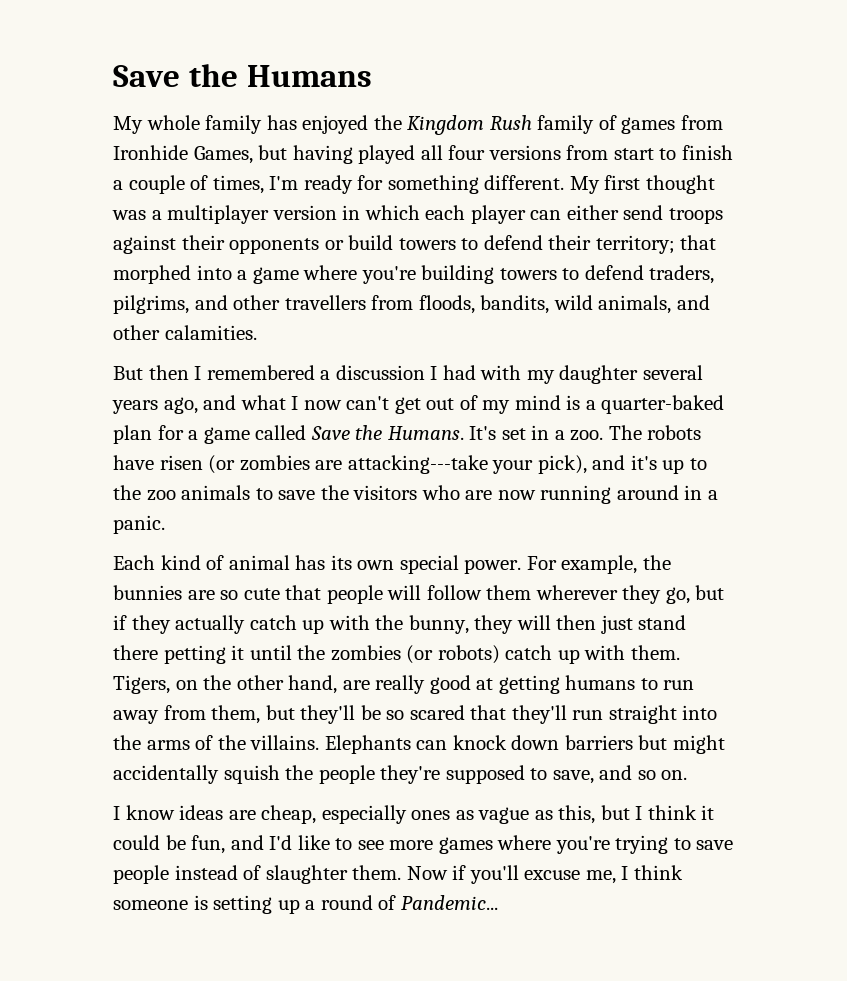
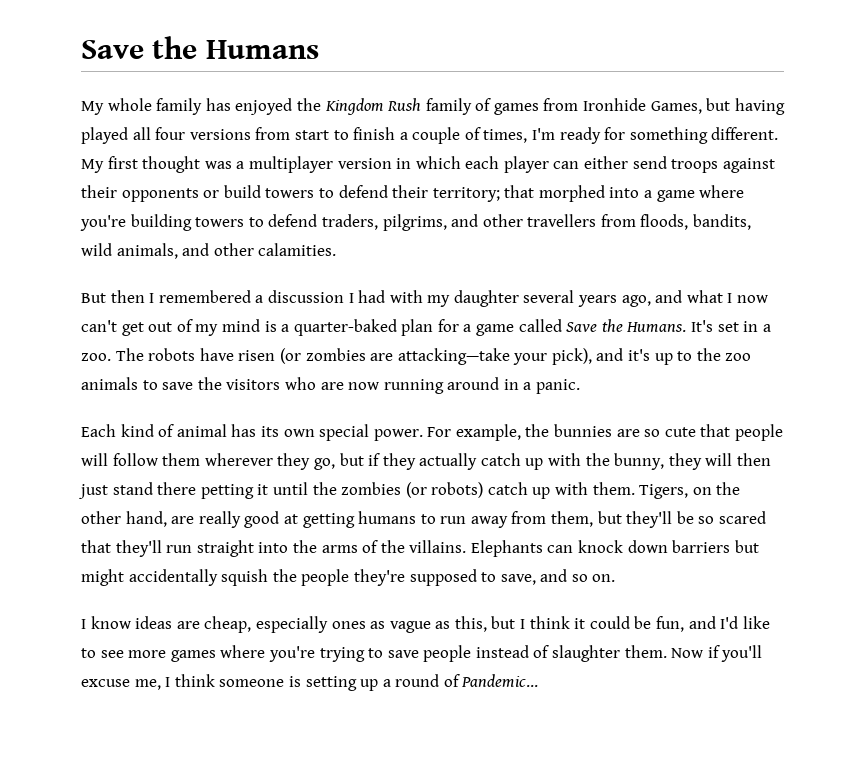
[347,455,488,474] attacking---take -> [397,348,510,365] attacking—take

